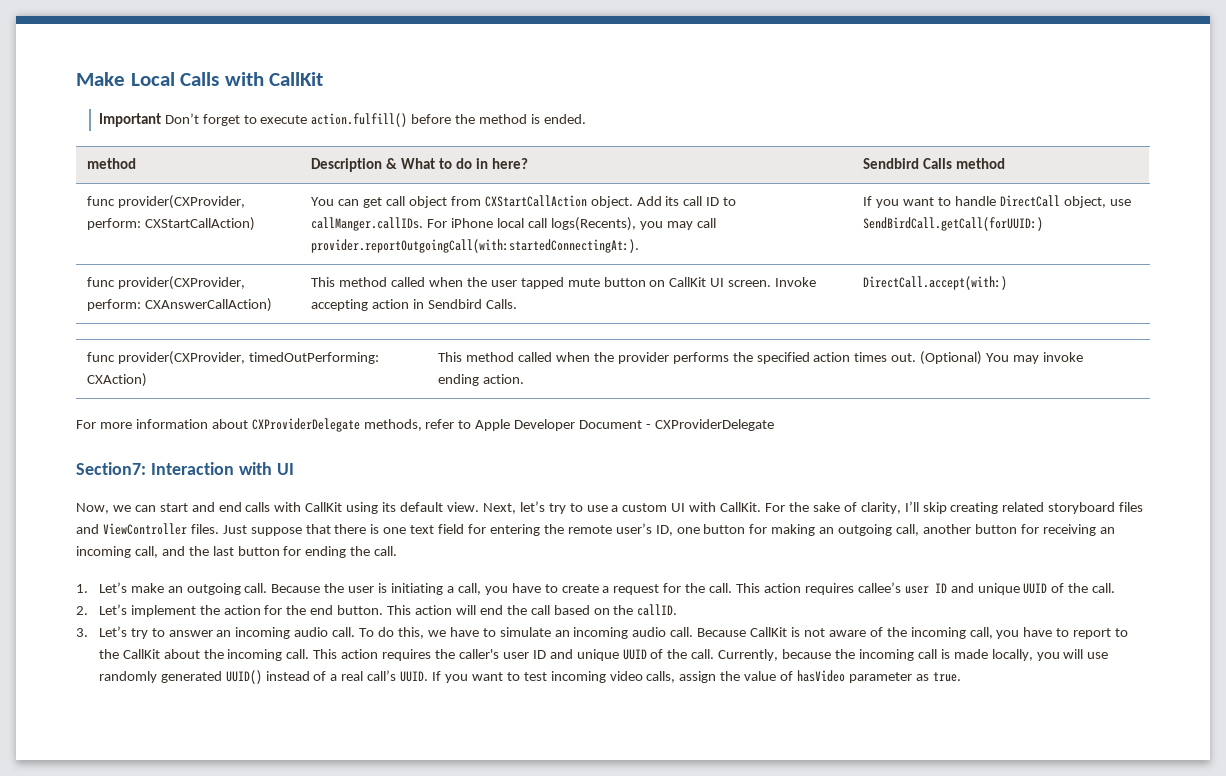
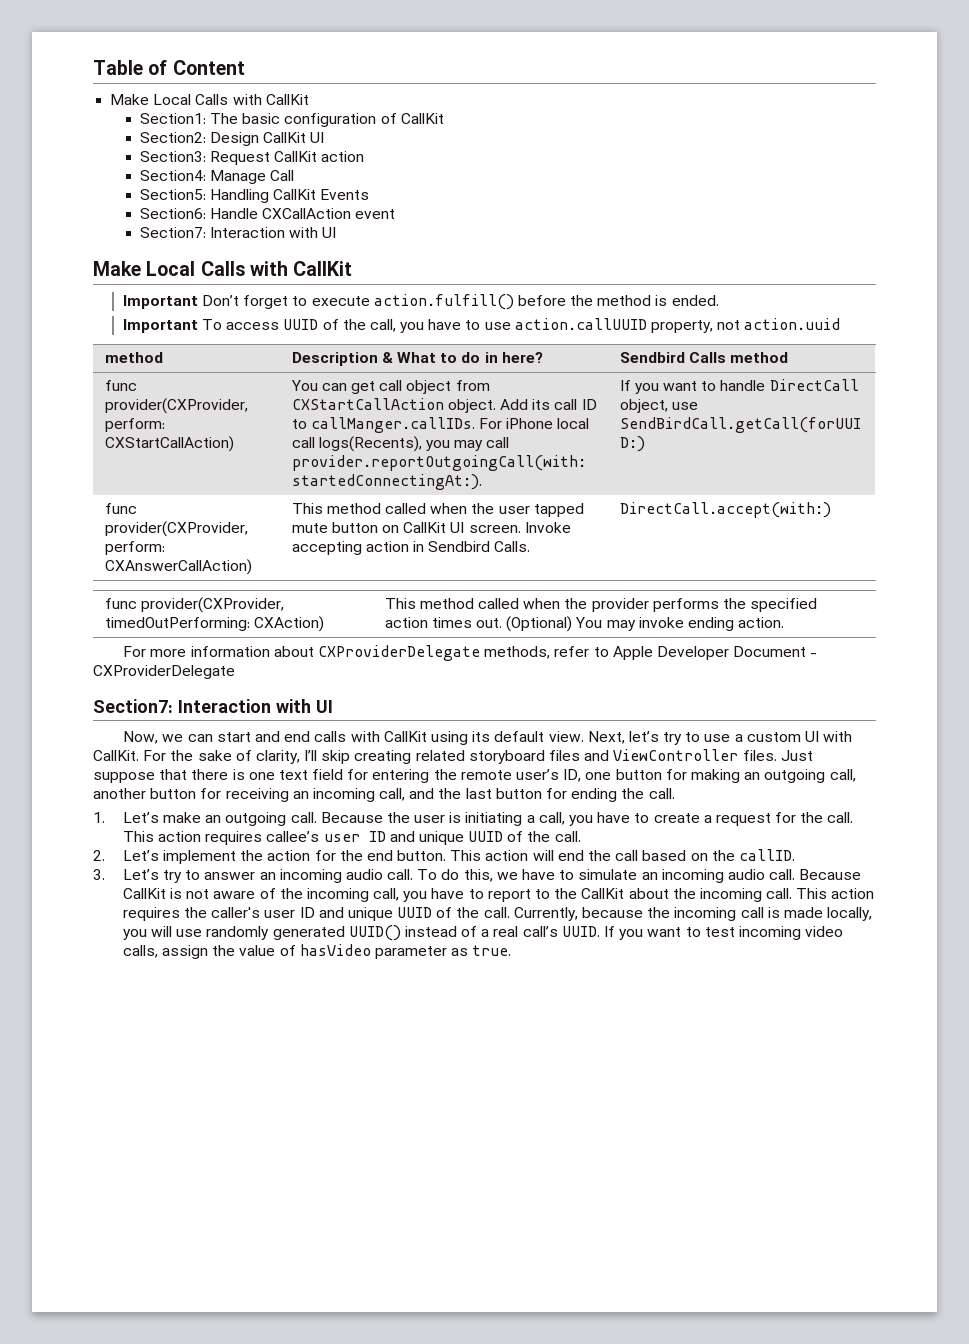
(76, 79) none -> [93,60,245,75] [110,94,309,105] [139,113,444,127] [139,132,325,146] [139,151,365,165] [139,170,295,184] [139,189,370,203] [139,208,396,219] [139,227,337,238] Table of Content // Make Local Calls with CallKit // Section1: The basic configuration of CallKit // Section2: Design CallKit UI // Section3: Request CallKit action // Section4: Manage Call // Section5: Handling CallKit Events // Section6: Handle CXCallAction event // Section7: Interaction with UI //
(586, 119) none -> [122,318,841,333] // Important To access UUID of the call, you have to use action.callUUID property, not action.uuid

